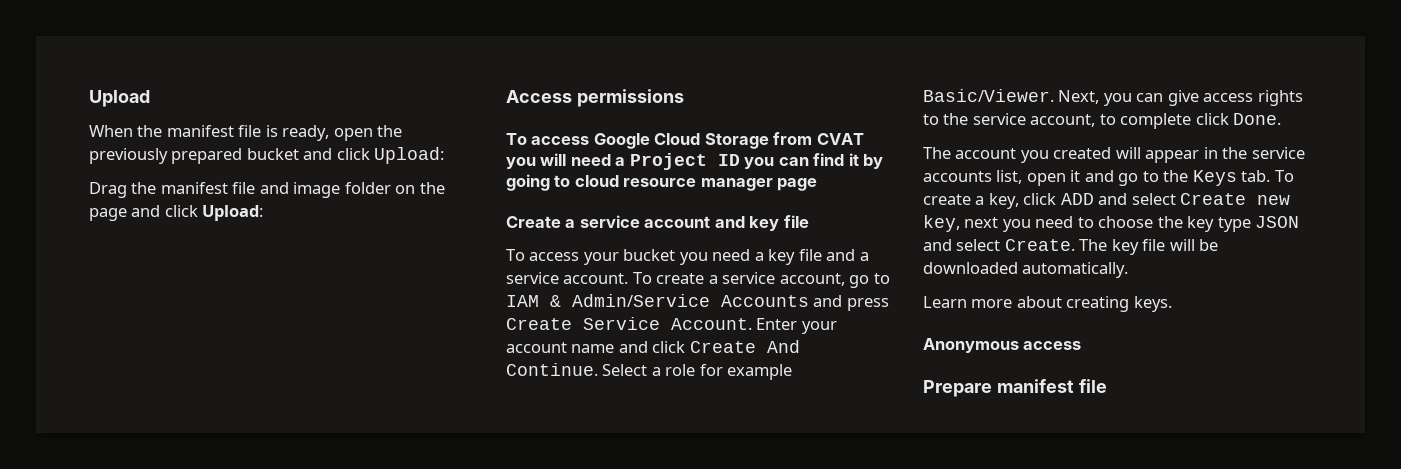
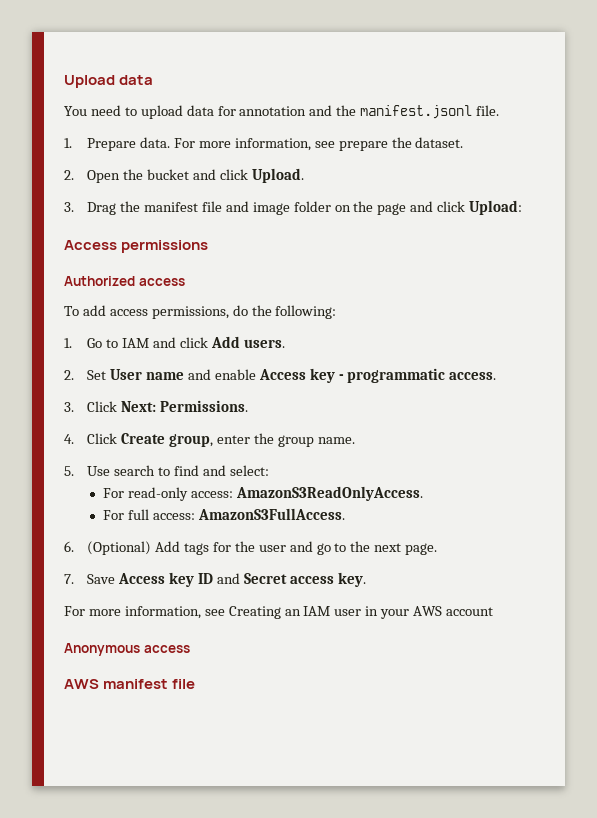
[89,125,403,141] [89,148,243,164] // When the manifest file is ready, open the previously prepared -> [119,75,154,85] [64,105,500,119] [64,137,464,151] [64,169,144,183] data // You need to upload data for annotation and the manifest.jsonl file. // 1. Prepare data. For more information, see prepare the dataset. // 2. Open the
[374,147,445,164] Upload: // -> [251,168,304,183] [64,202,74,212] Upload. // 3.
[506,132,864,149] [506,153,884,170] [506,174,818,191] [506,215,809,231] [506,249,869,265] [506,272,890,288] [506,294,889,311] [506,317,837,334] [506,340,800,353] [506,363,793,380] [923,89,1303,106] [923,113,1282,129] [923,147,1305,163] [923,170,1294,186] [923,193,1291,209] [923,215,1300,232] [923,239,1219,255] [923,262,1129,278] [923,296,1172,312] To access Google Cloud Storage from CVAT you will need a Project ID you can find it by going to cloud resource manager page // Create a service account and key file // To access your bucket you need a key file and a service account. To create a service account, go to IAM & Admin/Service Accounts and press Create Service Account. Enter your account name and click Create And Continue. Select a role for example Basic/Viewer. Next, you can give access rights to the service account, to complete click Done. // The account you created will appear in the service accounts list, open it and go to the Keys tab. To create a key, click ADD and select Create new key, next you need to choose the key type JSON and select Create. The key file will be downloaded automatically. // Learn more about creating keys. -> [64,276,185,286] [64,305,337,319] [64,336,285,348] [64,368,497,383] [64,400,248,412] [64,433,355,447] [64,465,269,476] [103,486,423,501] [103,508,345,520] [64,541,438,555] [64,572,366,587] [64,606,494,619] Authorized access // To add access permissions, do the following: // 1. Go to IAM and click Add users. // 2. Set User name and enable Access key - programmatic access. // 3. Click Next: Permissions. // 4. Click Create group, enter the group name. // 5. Use search to find and select: // For read-only access: AmazonS3ReadOnlyAccess. // For full access: AmazonS3FullAccess. // 6. (Optional) Add tags for the user and go to the next page. // 7. Save Access key ID and Secret access key. // For more information, see Creating an IAM user in your AWS account
[923,380,992,397] Prepare -> [64,679,99,689] AWS

